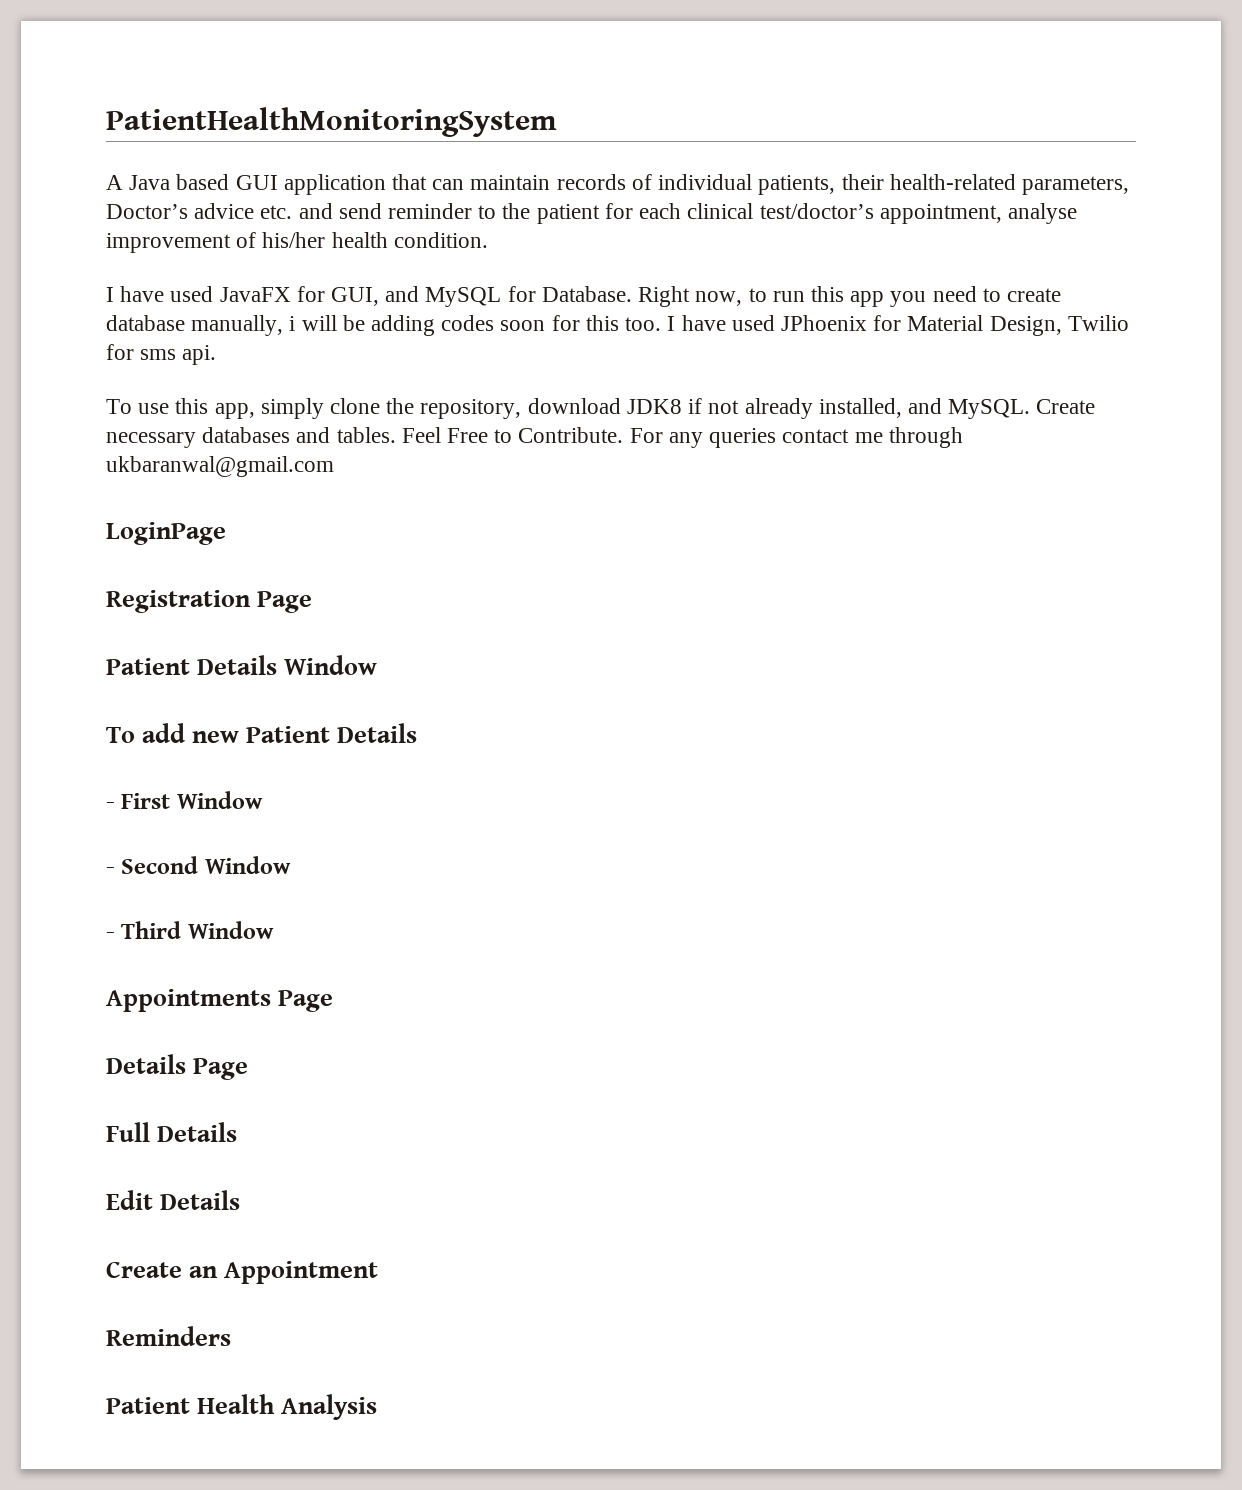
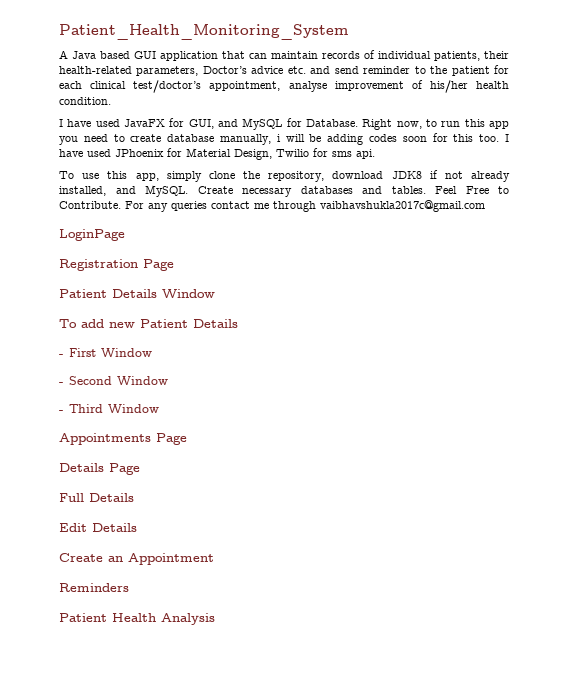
[106,107,557,137] PatientHealthMonitoringSystem -> [59,24,348,40] Patient_Health_Monitoring_System
[106,456,334,477] ukbaranwal@gmail.com -> [320,200,485,212] vaibhavshukla2017c@gmail.com

